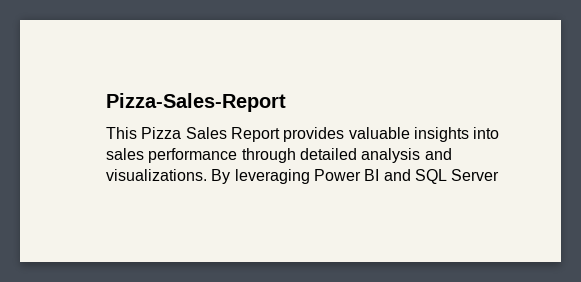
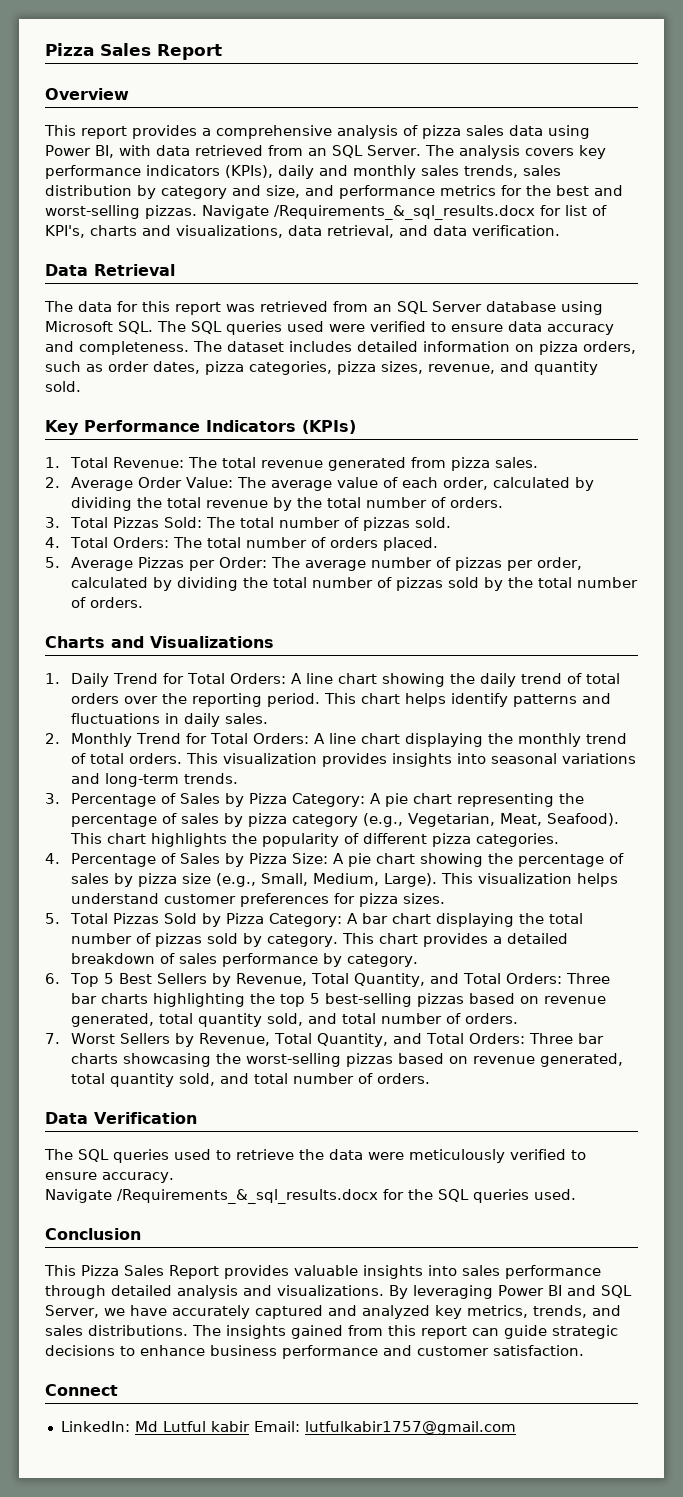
[106,93,286,112] Pizza-Sales-Report -> [45,43,222,60] [45,88,129,100] [44,125,590,139] [45,145,606,159] [45,165,561,179] [45,185,623,199] [45,205,607,220] [45,225,560,238] [45,264,175,276] [44,301,603,315] [45,321,614,335] [45,341,636,355] [45,361,598,375] [45,381,81,392] [45,420,356,435] [45,457,538,471] [45,477,594,491] [70,497,503,511] [45,517,451,531] [45,537,438,551] [45,557,582,571] [70,577,638,591] [70,597,143,608] [45,636,274,648] [45,673,620,687] [70,693,611,707] [70,713,268,727] [45,733,627,747] [70,753,636,767] [70,773,238,787] [45,793,584,807] [70,813,619,827] [69,833,559,847] [45,853,624,867] [70,873,618,887] [70,893,445,907] [45,913,583,927] [70,933,568,947] [70,953,418,967] [45,973,610,987] [70,993,606,1007] [70,1013,518,1027] [45,1033,604,1047] [70,1053,623,1067] [70,1073,430,1087] [45,1112,197,1124] [44,1149,586,1163] [45,1172,174,1183] [45,1189,576,1204] [45,1228,141,1240] Pizza Sales Report // Overview // This report provides a comprehensive analysis of pizza sales data using Power BI, with data retrieved from an SQL Server. The analysis covers key performance indicators (KPIs), daily and monthly sales trends, sales distribution by category and size, and performance metrics for the best and worst-selling pizzas. Navigate /Requirements_&_sql_results.docx for list of KPI's, charts and visualizations, data retrieval, and data verification. // Data Retrieval // The data for this report was retrieved from an SQL Server database using Microsoft SQL. The SQL queries used were verified to ensure data accuracy and completeness. The dataset includes detailed information on pizza orders, such as order dates, pizza categories, pizza sizes, revenue, and quantity sold. // Key Performance Indicators (KPIs) // 1. Total Revenue: The total revenue generated from pizza sales. // 2. Average Order Value: The average value of each order, calculated by dividing the total revenue by the total number of orders. // 3. Total Pizzas Sold: The total number of pizzas sold. // 4. Total Orders: The total number of orders placed. // 5. Average Pizzas per Order: The average number of pizzas per order, calculated by dividing the total number of pizzas sold by the total number of orders. // Charts and Visualizations // 1. Daily Trend for Total Orders: A line chart showing the daily trend of total orders over the reporting period. This chart helps identify patterns and fluctuations in daily sales. // 2. Monthly Trend for Total Orders: A line chart displaying the monthly trend of total orders. This visualization provides insights into seasonal variations and long-term trends. // 3. Percentage of Sales by Pizza Category: A pie chart representing the percentage of sales by pizza category (e.g., Vegetarian, Meat, Seafood). This chart highlights the popularity of different pizza categories. // 4. Percentage of Sales by Pizza Size: A pie chart showing the percentage of sales by pizza size (e.g., Small, Medium, Large). This visualization helps understand customer preferences for pizza sizes. // 5. Total Pizzas Sold by Pizza Category: A bar chart displaying the total number of pizzas sold by category. This chart provides a detailed breakdown of sales performance by category. // 6. Top 5 Best Sellers by Revenue, Total Quantity, and Total Orders: Three bar charts highlighting the top 5 best-selling pizzas based on revenue generated, total quantity sold, and total number of orders. // 7. Worst Sellers by Revenue, Total Quantity, and Total Orders: Three bar charts showcasing the worst-selling pizzas based on revenue generated, total quantity sold, and total number of orders. // Data Verification // The SQL queries used to retrieve the data were meticulously verified to ensure accuracy. // Navigate /Requirements_&_sql_results.docx for the SQL queries used. // Conclusion
[451,169,500,181] Server -> [45,1305,621,1319] [45,1325,618,1339] [45,1345,584,1359] [45,1384,118,1396] [60,1421,516,1435] Server, we have accurately captured and analyzed key metrics, trends, and sales distributions. The insights gained from this report can guide strategic decisions to enhance business performance and customer satisfaction. // Connect // LinkedIn: Md Lutful kabir Email: lutfulkabir1757@gmail.com

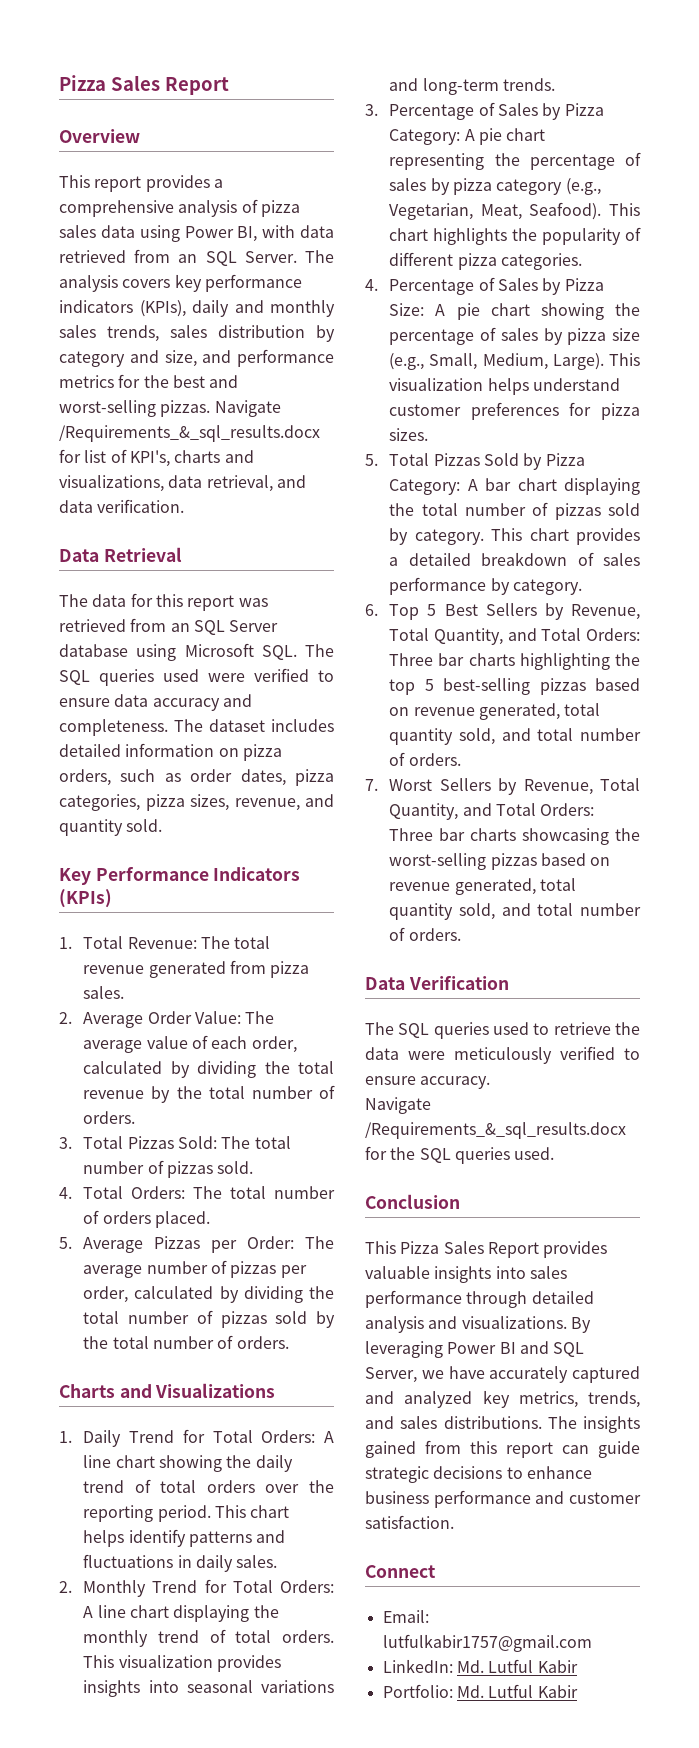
[60,1421,516,1435] LinkedIn: Md Lutful kabir Email: lutfulkabir1757@gmail.com -> [382,1610,429,1623] [382,1634,592,1652] [382,1659,578,1673] [382,1684,578,1698] Email: lutfulkabir1757@gmail.com // LinkedIn: Md. Lutful Kabir // Portfolio: Md. Lutful Kabir

